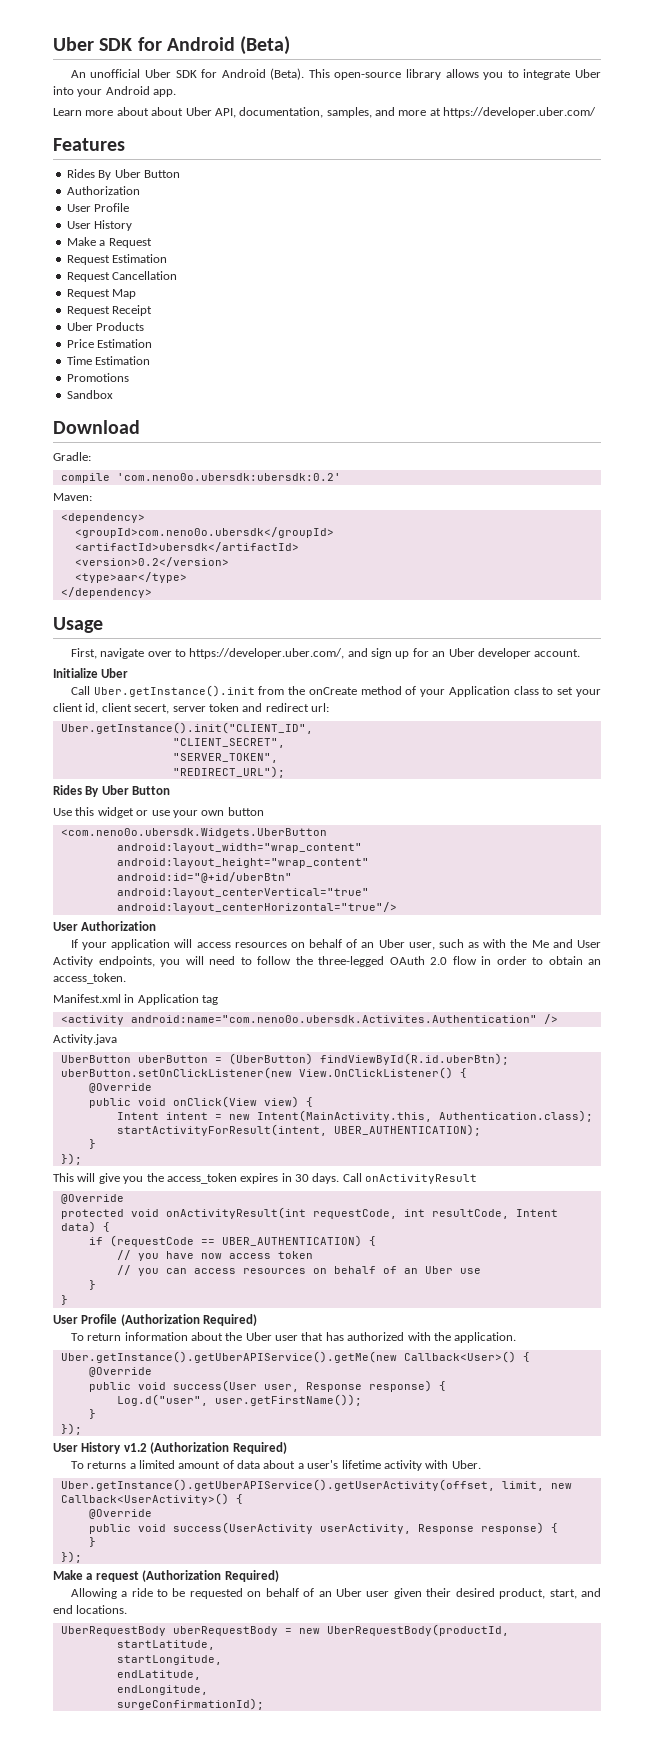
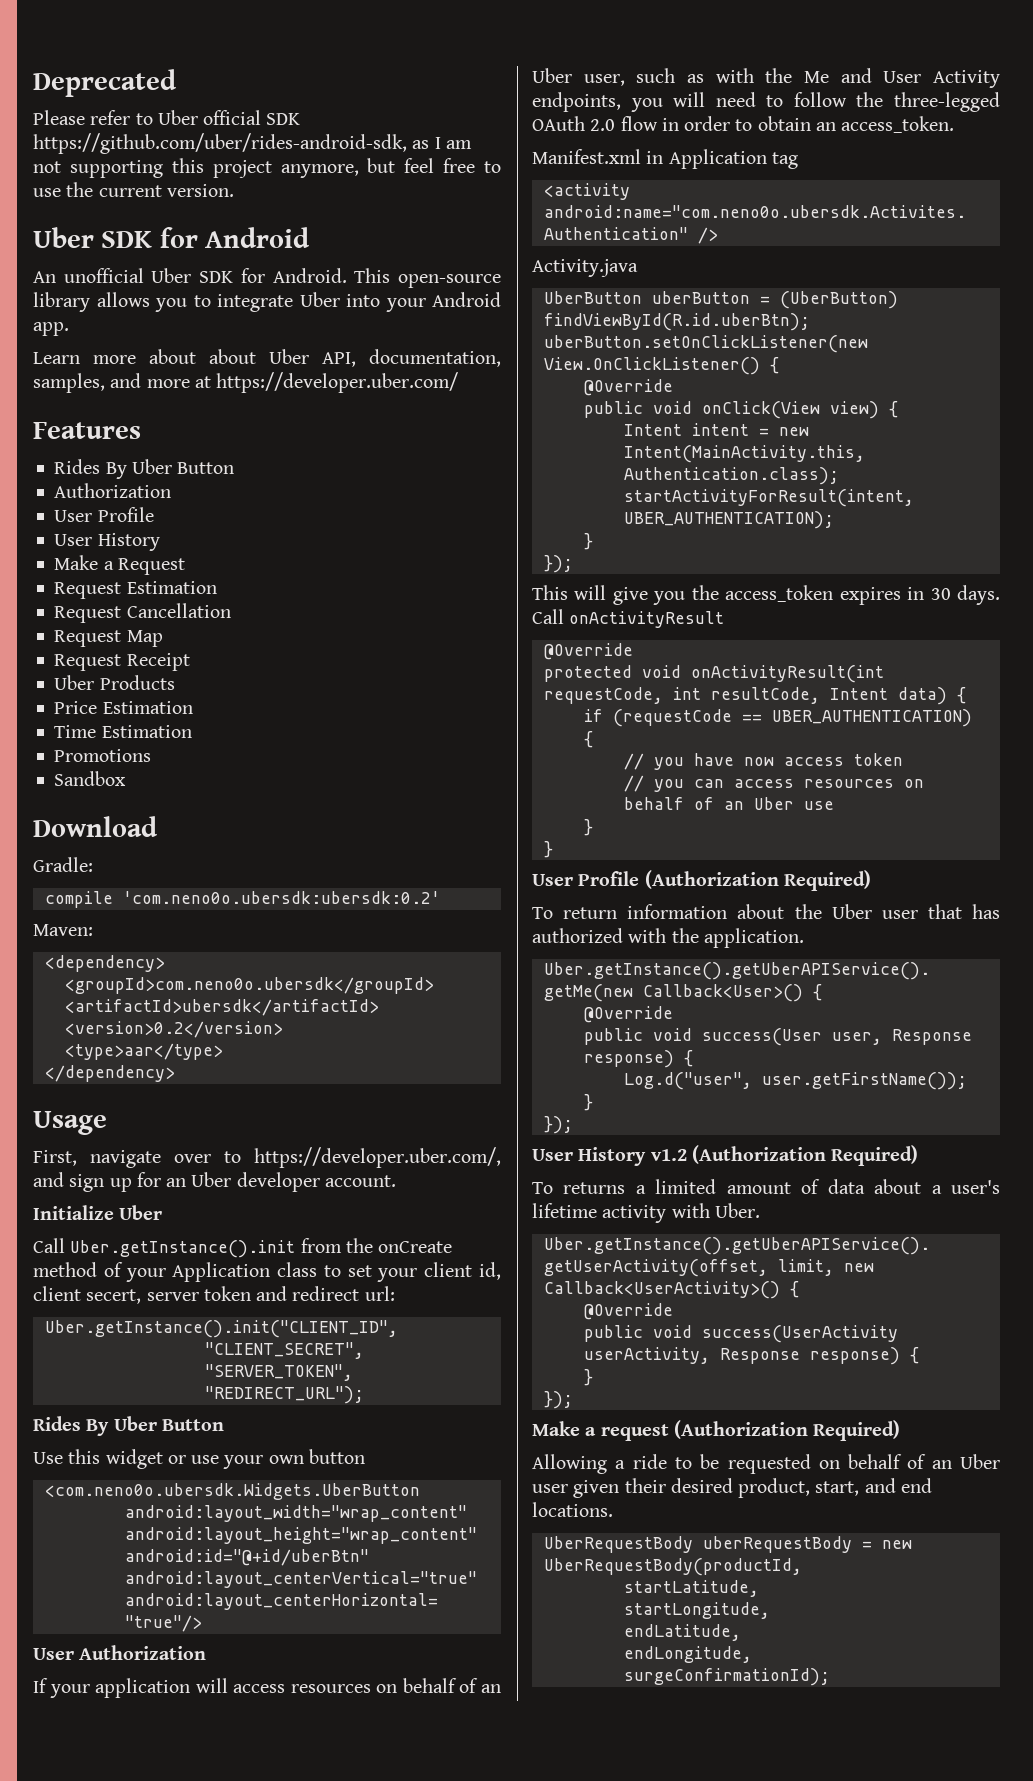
[53,36,291,55] Uber SDK for Android (Beta) -> [33,69,177,97] [33,110,301,125] [33,133,472,154] [33,158,501,178] [33,182,234,197] [33,227,311,248] Deprecated // Please refer to Uber official SDK https://github.com/uber/rides-android-sdk, as I am not supporting this project anymore, but feel free to use the current version. // Uber SDK for Android
[221,68,305,80] Android (Beta). -> [272,268,347,283] Android.

